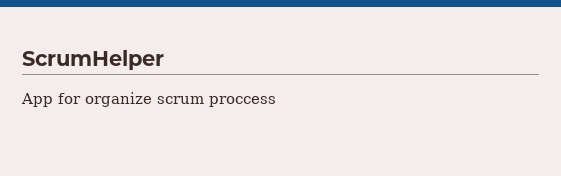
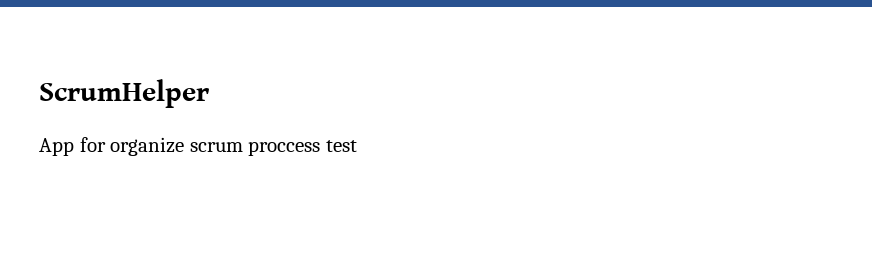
(276, 101) none -> [325,140,357,152] test

